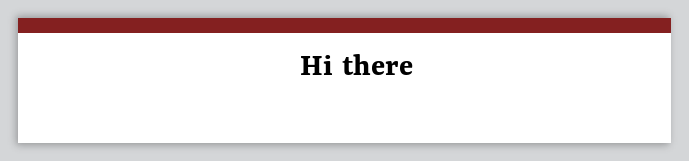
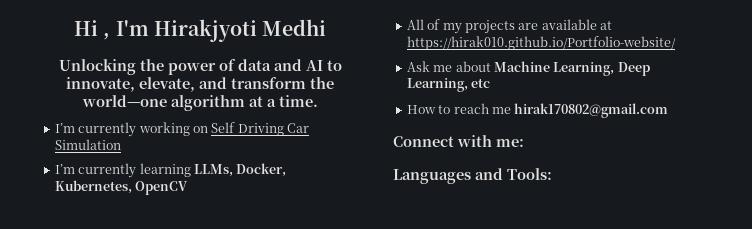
[341,54,413,75] there -> [103,19,327,42] [58,59,342,75] [66,77,334,92] [81,95,318,111] [54,122,309,137] [54,139,121,150] [54,163,287,178] [54,180,189,195] [406,19,612,34] [406,36,676,50] [406,61,650,76] [406,78,491,92] [406,103,669,118] [393,135,524,147] [393,168,552,184] , I'm Hirakjyoti Medhi // Unlocking the power of data and AI to innovate, elevate, and transform the world—one algorithm at a time. // I’m currently working on Self Driving Car Simulation // I’m currently learning LLMs, Docker, Kubernetes, OpenCV // All of my projects are available at https://hirak010.github.io/Portfolio-website/ // Ask me about Machine Learning, Deep Learning, etc // How to reach me hirak170802@gmail.com // Connect with me: // Languages and Tools:

